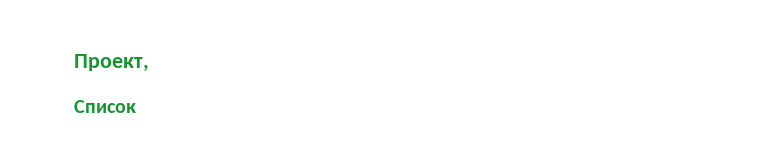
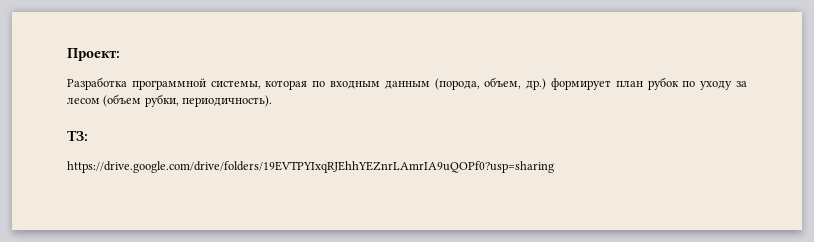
[74,54,149,72] [74,100,136,113] Проект, // Список -> [67,48,120,61] [67,77,747,90] [67,94,273,107] [67,130,88,141] [67,161,554,173] Проект: // Разработка программной системы, которая по входным данным (порода, объем, др.) формирует план рубок по уходу за лесом (объем рубки, периодичность). // ТЗ: // https://drive.google.com/drive/folders/19EVTPYIxqRJEhhYEZnrLAmrIA9uQOPf0?usp=sharing

